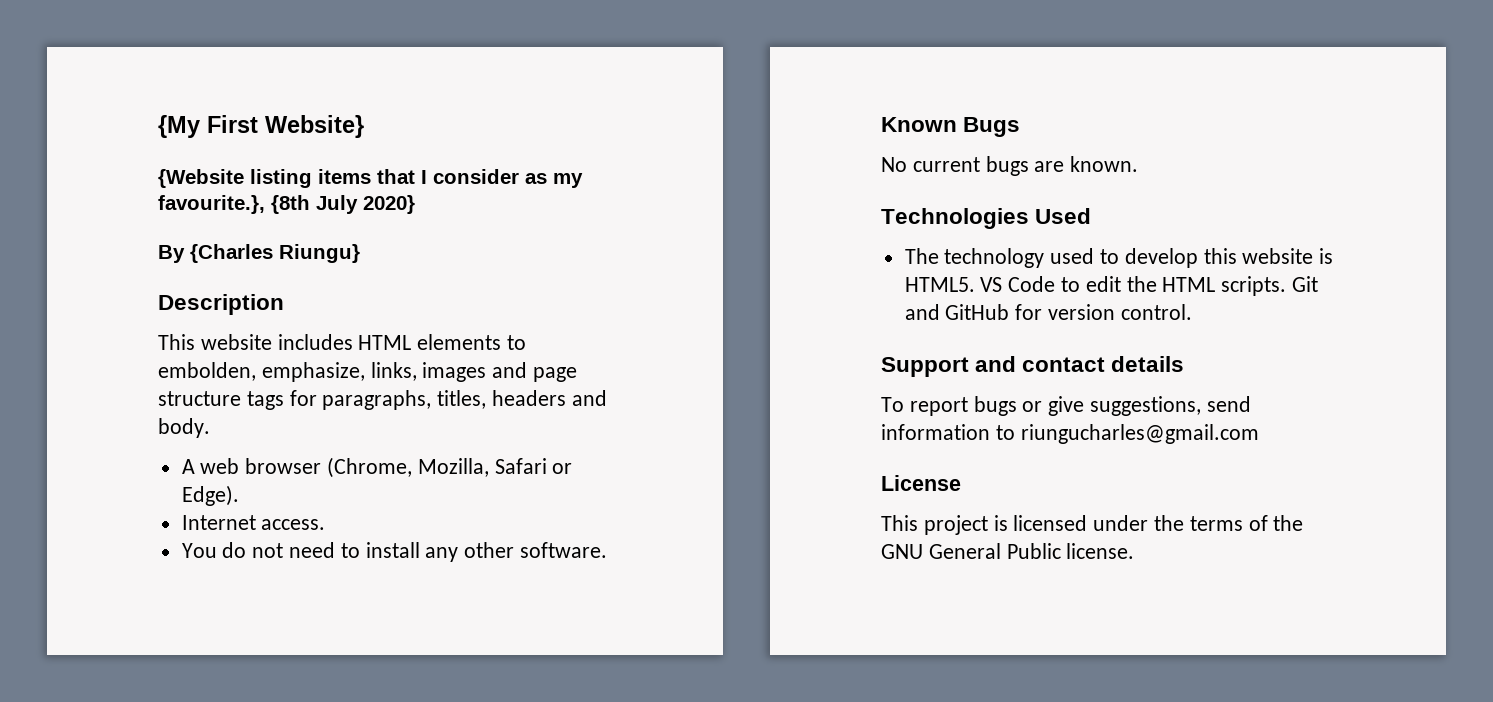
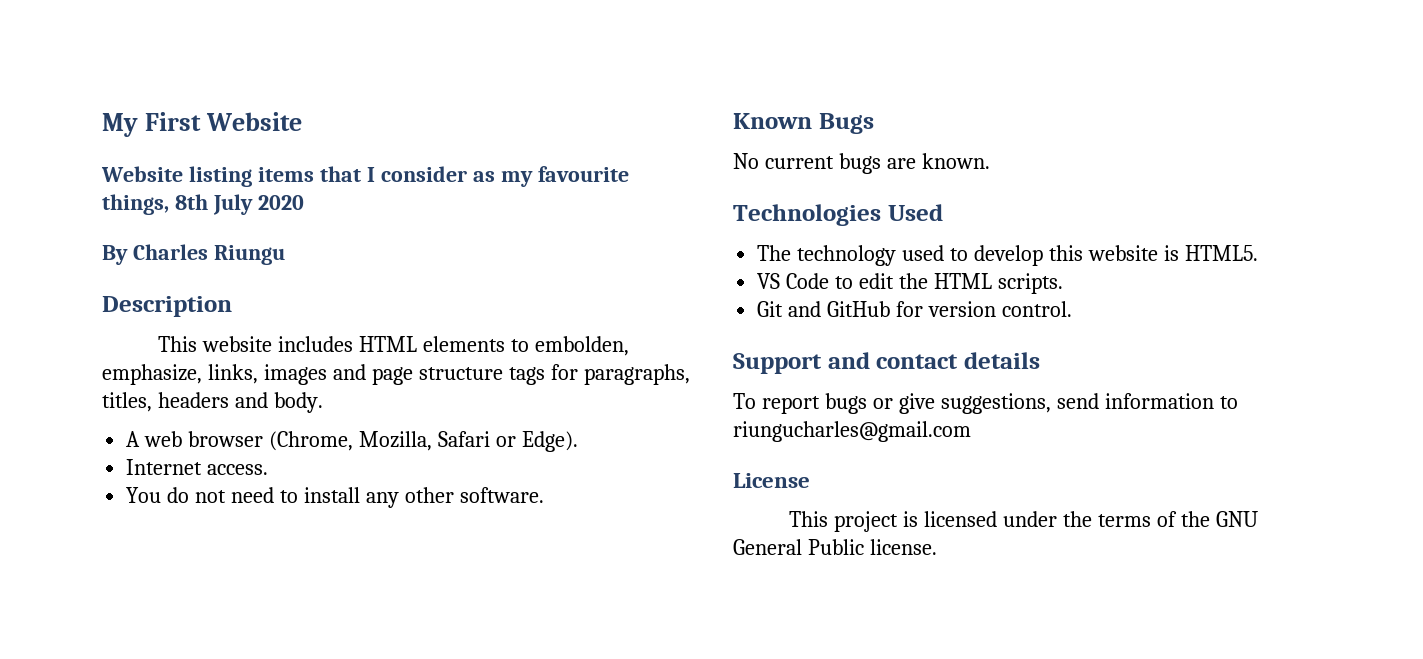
[158,115,364,138] [158,169,244,188] {My First Website} // {Website -> [102,112,302,137] [101,166,183,182] My First Website // Website
[158,195,415,214] favourite.}, {8th July 2020} -> [537,166,629,182] [102,194,304,215] favourite things, 8th July 2020
[190,244,360,263] {Charles Riungu} -> [132,244,285,265] Charles Riungu
(975, 284) none -> (1258, 253) //
(1287, 286) none -> (1063, 283) //

